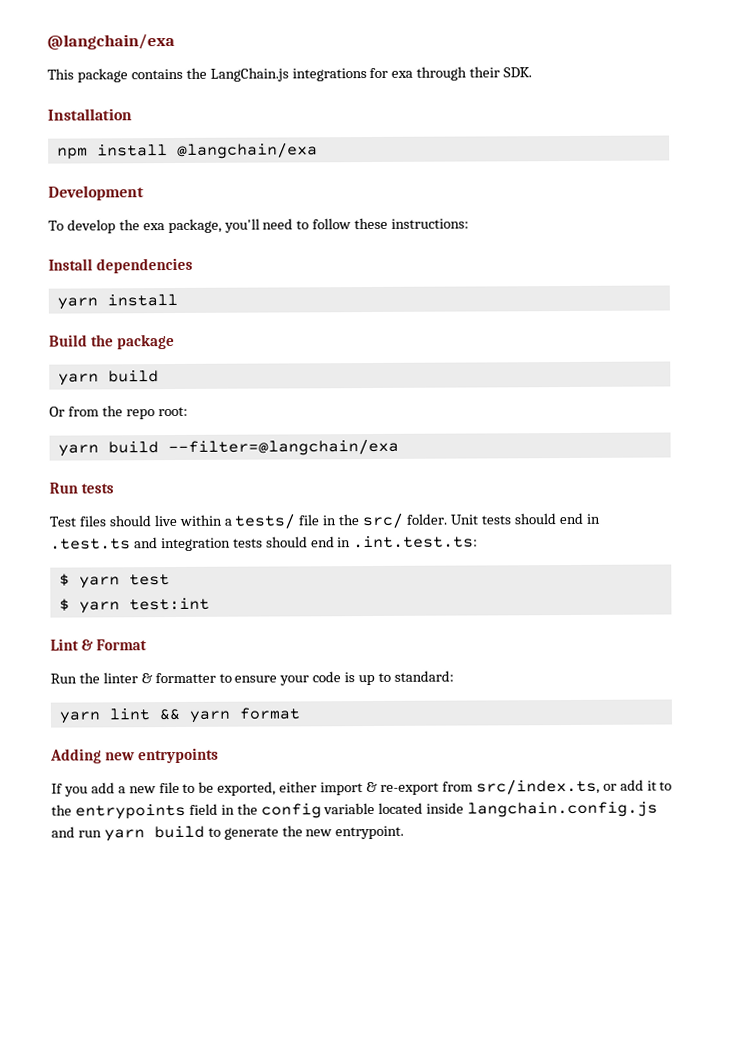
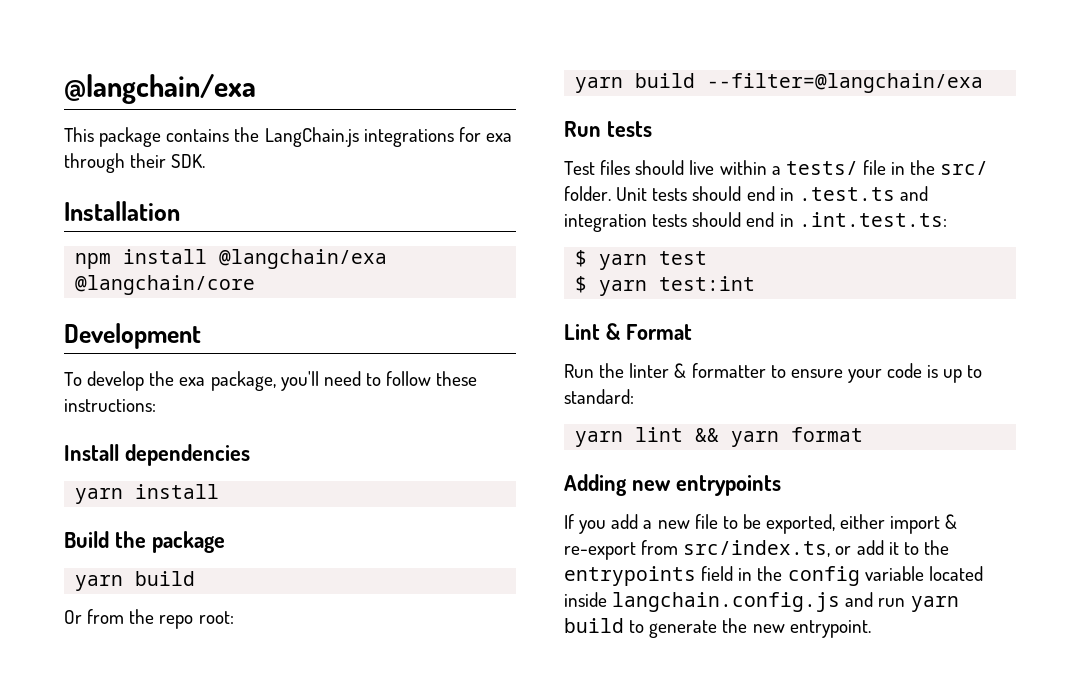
(318, 150) none -> [75,275,256,295] @langchain/core

